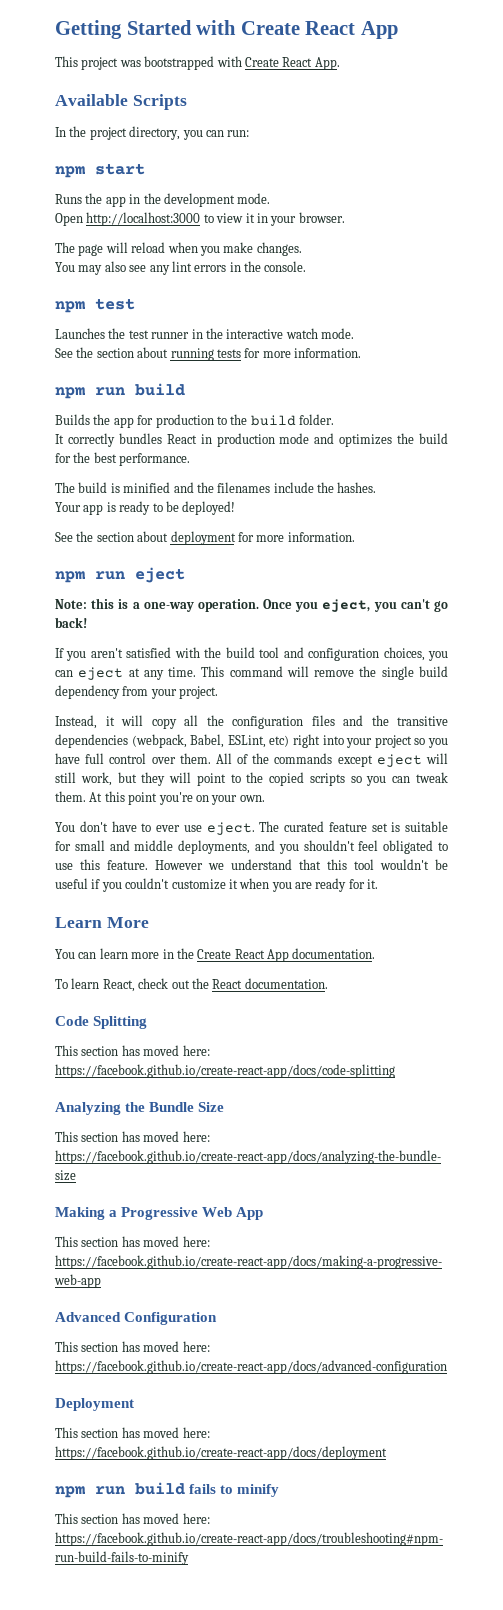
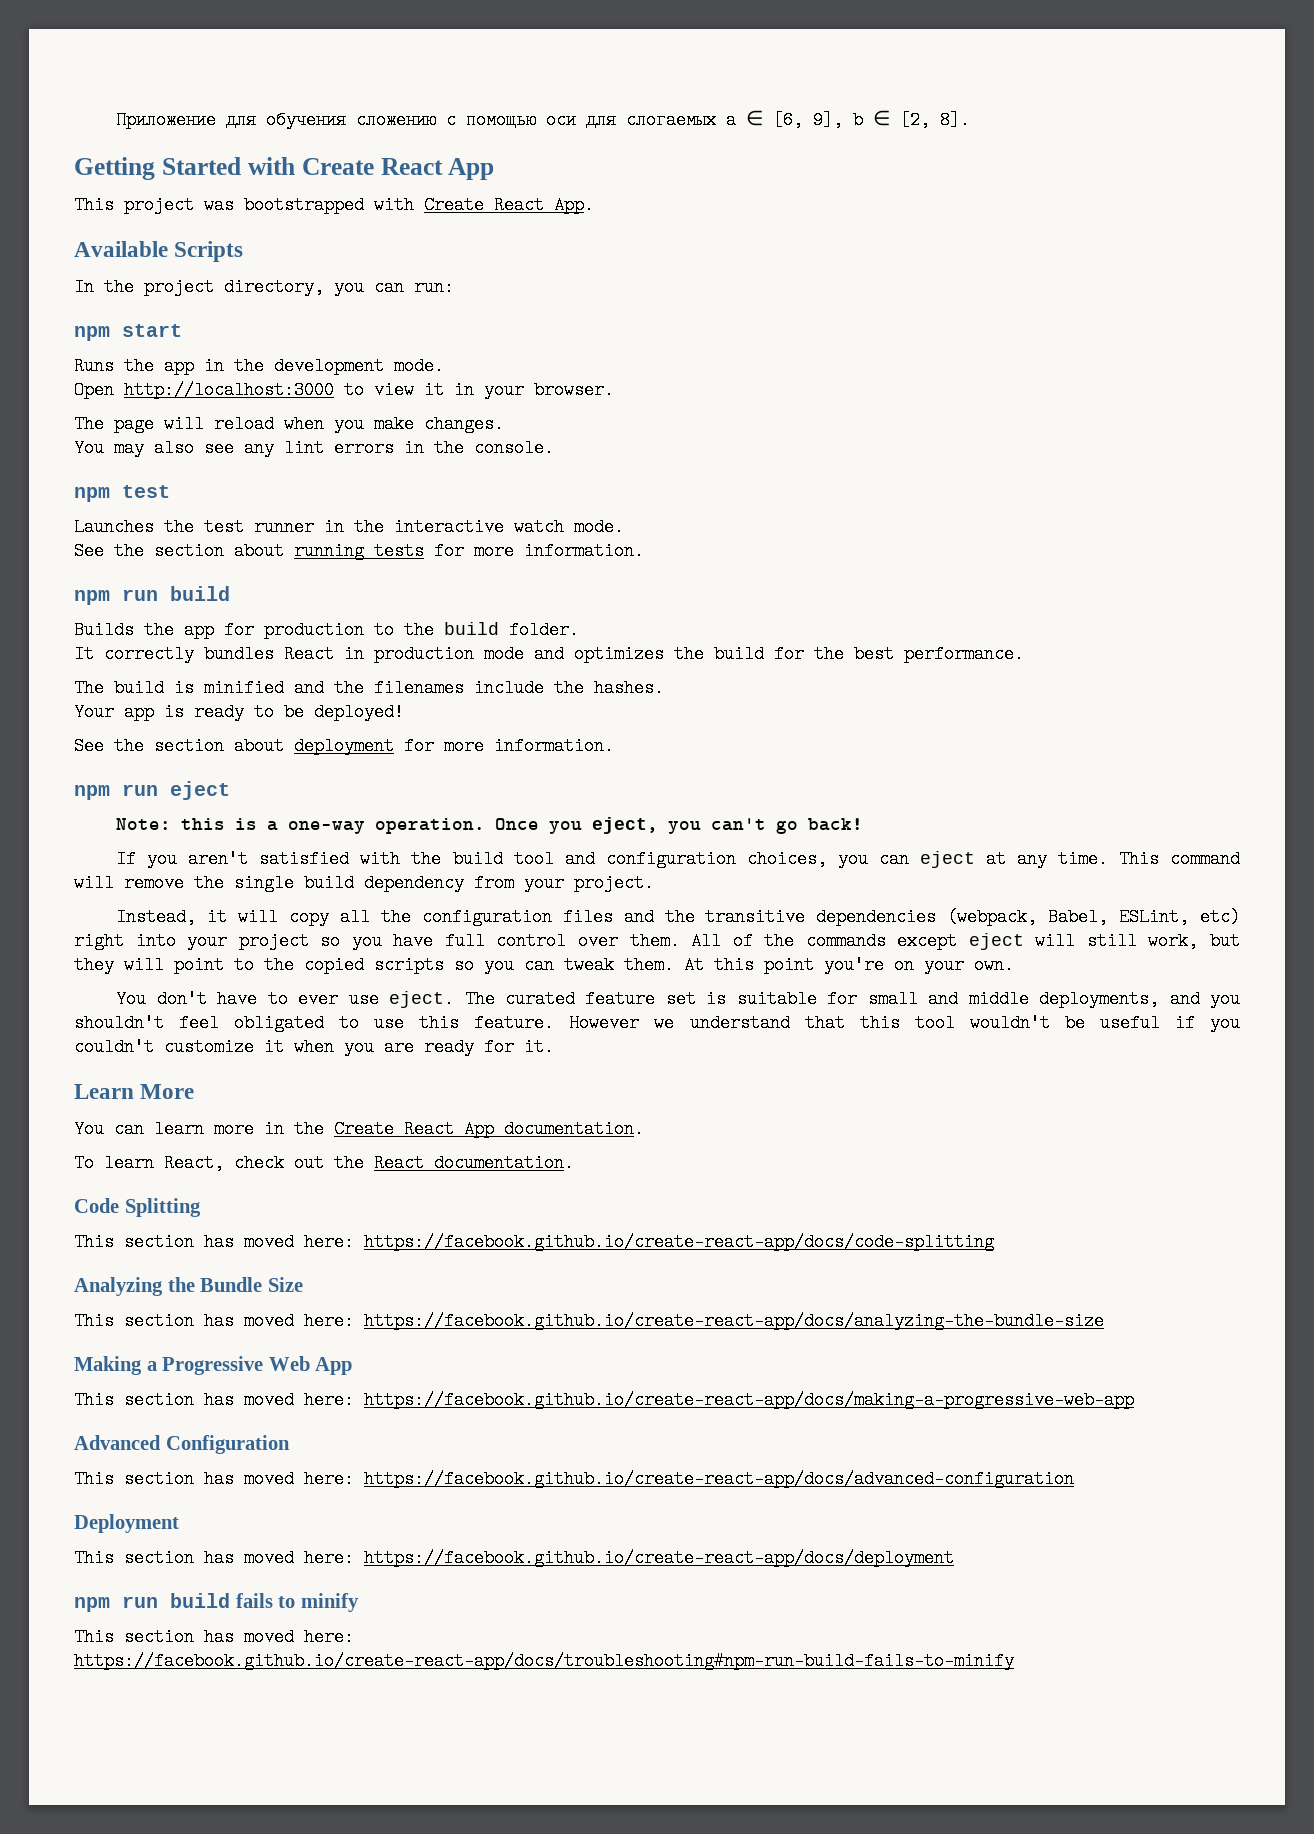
(55, 29) none -> [116,110,971,129] Приложение для обучения сложению с помощью оси для слогаемых a ∈ [6, 9], b ∈ [2, 8]. //

